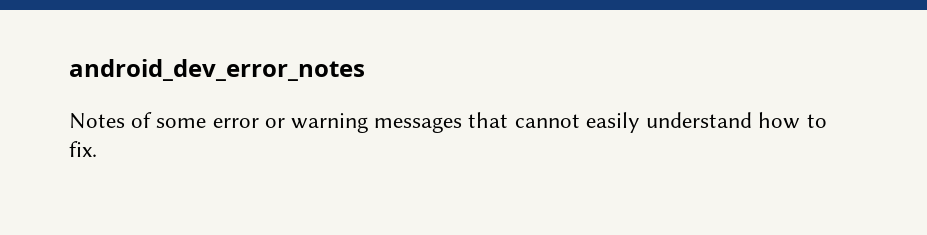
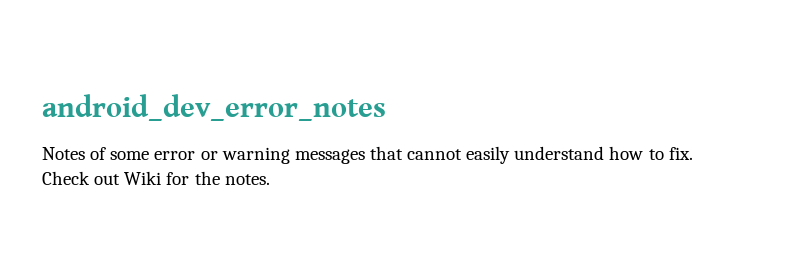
(97, 149) none -> [42,171,270,185] // Check out Wiki for the notes.

